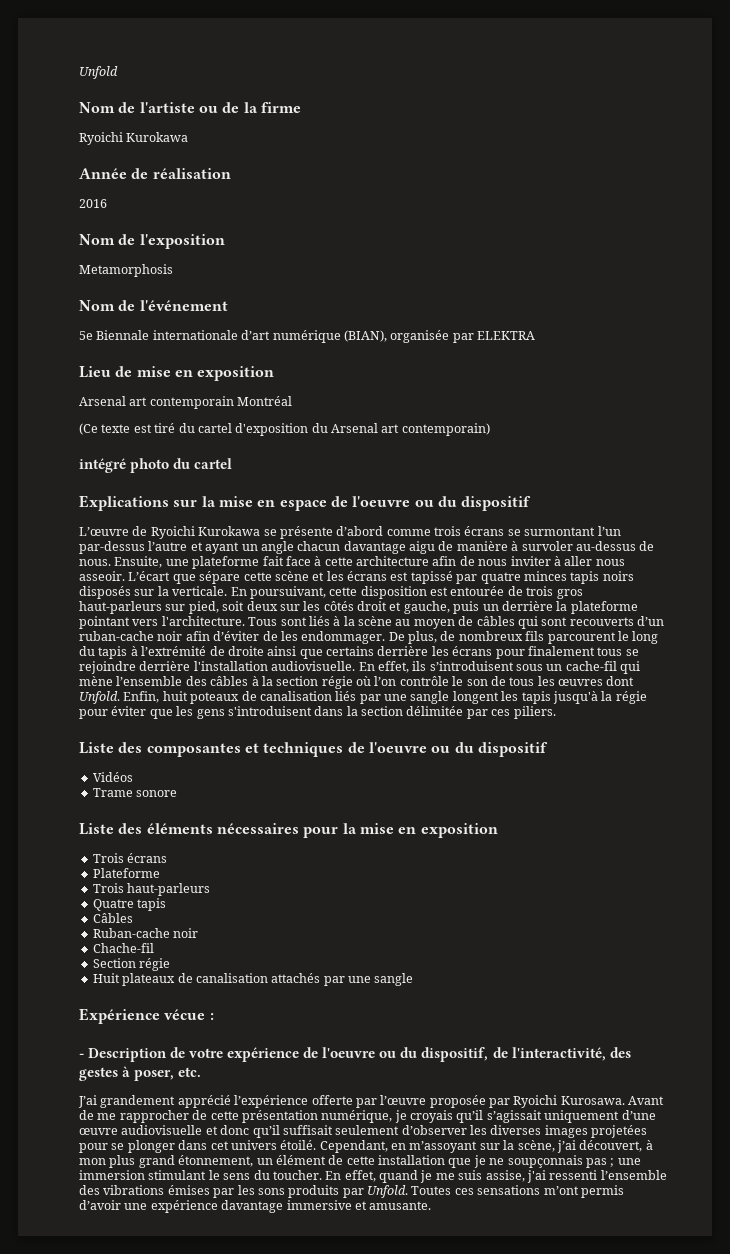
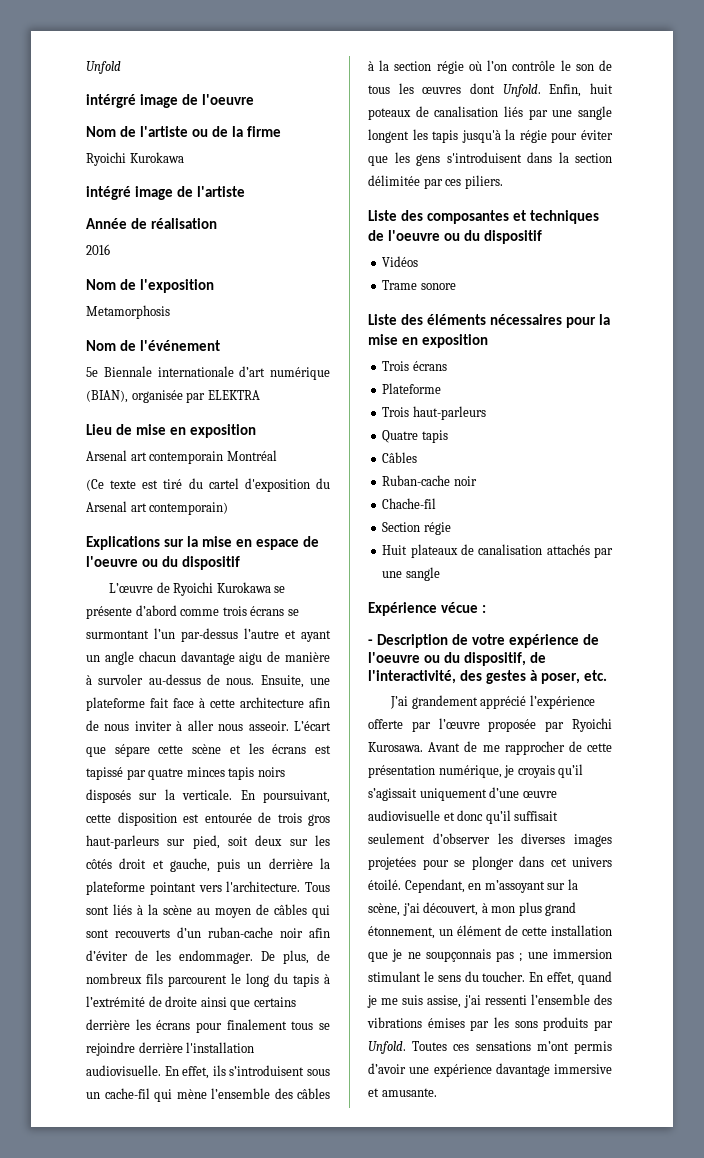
(118, 72) none -> [86,94,254,108] // intérgré image de l'oeuvre
(189, 137) none -> [86,186,245,200] // intégré image de l'artiste
[79,458,233,473] // intégré photo du cartel -> (229, 508) none

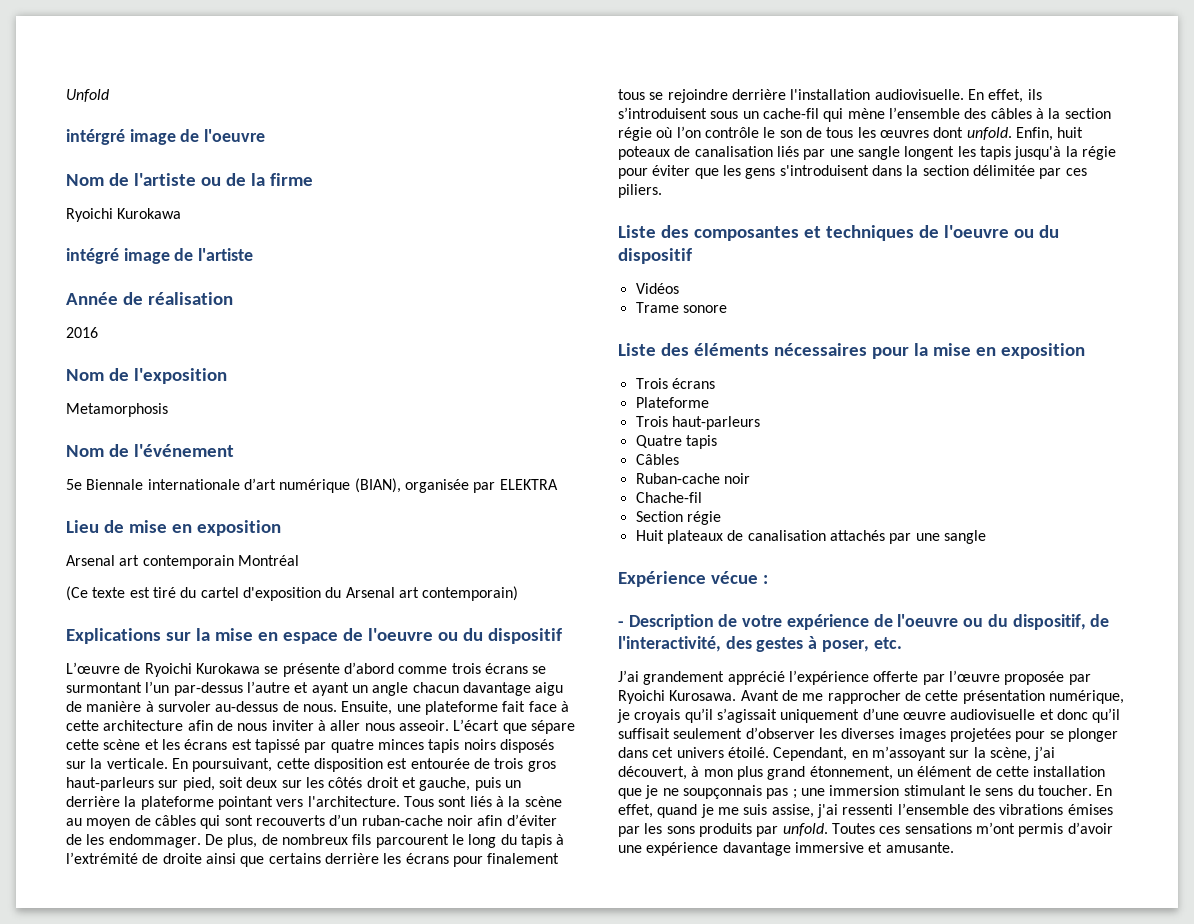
[502,84,541,97] Unfold. -> [966,127,1012,140] unfold.
[368,1041,406,1054] Unfold. -> [782,823,828,836] unfold.

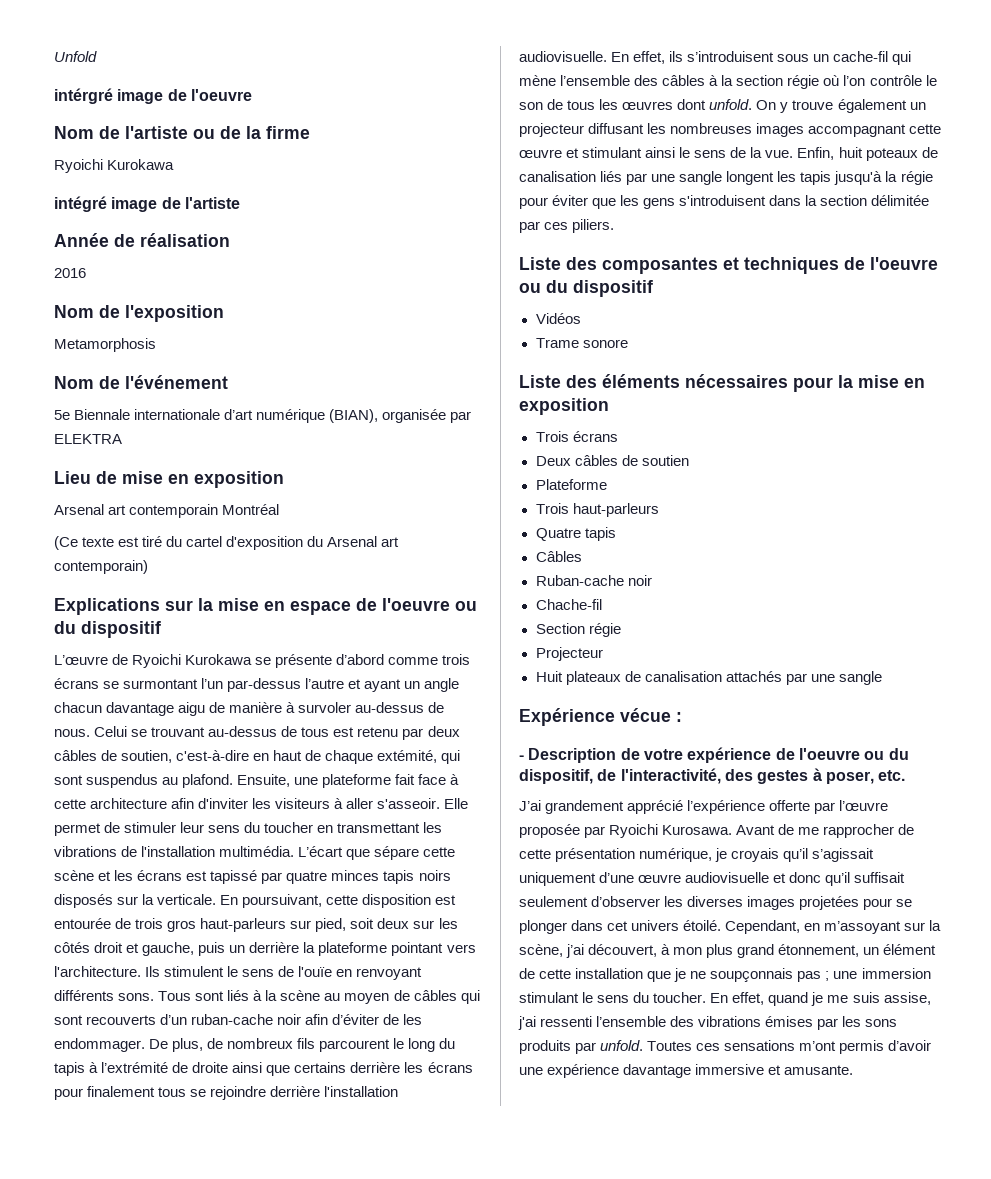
(337, 708) none -> [94,726,460,740] [54,750,461,764] [54,774,234,788] Celui se trouvant au-dessus de tous est retenu par deux câbles de soutien, c'est-à-dire en haut de chaque extémité, qui sont suspendus au plafond.
[216,720,449,731] de nous inviter à aller nous asseoir. -> [198,798,469,809] [54,822,443,836] [54,846,295,857] d'inviter les visiteurs à aller s'asseoir. Elle permet de stimuler leur sens du toucher en transmettant les vibrations de l'installation multimédia.
(400, 801) none -> [145,966,423,980] [54,990,155,1001] Ils stimulent le sens de l'ouïe en renvoyant différents sons.
(1012, 133) none -> [756,99,926,113] [519,123,942,137] [519,147,794,158] On y trouve également un projecteur diffusant les nombreuses images accompagnant cette œuvre et stimulant ainsi le sens de la vue.
(715, 383) none -> [535,455,689,466] // Deux câbles de soutien
(721, 518) none -> [535,647,603,661] // Projecteur

